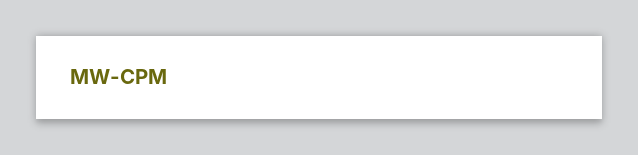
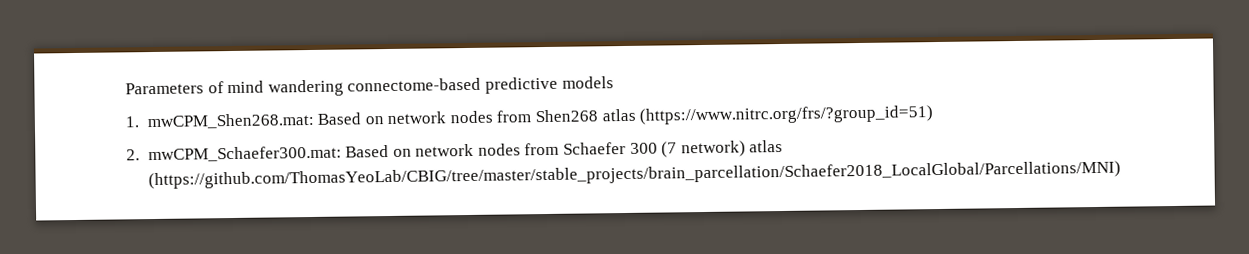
[70,69,167,84] MW-CPM -> [125,76,614,97] [125,105,934,130] [126,139,784,163] [147,160,1121,190] Parameters of mind wandering connectome-based predictive models // 1. mwCPM_Shen268.mat: Based on network nodes from Shen268 atlas (https://www.nitrc.org/frs/?group_id=51) // 2. mwCPM_Schaefer300.mat: Based on network nodes from Schaefer 300 (7 network) atlas (https://github.com/ThomasYeoLab/CBIG/tree/master/stable_projects/brain_parcellation/Schaefer2018_LocalGlobal/Parcellations/MNI)

